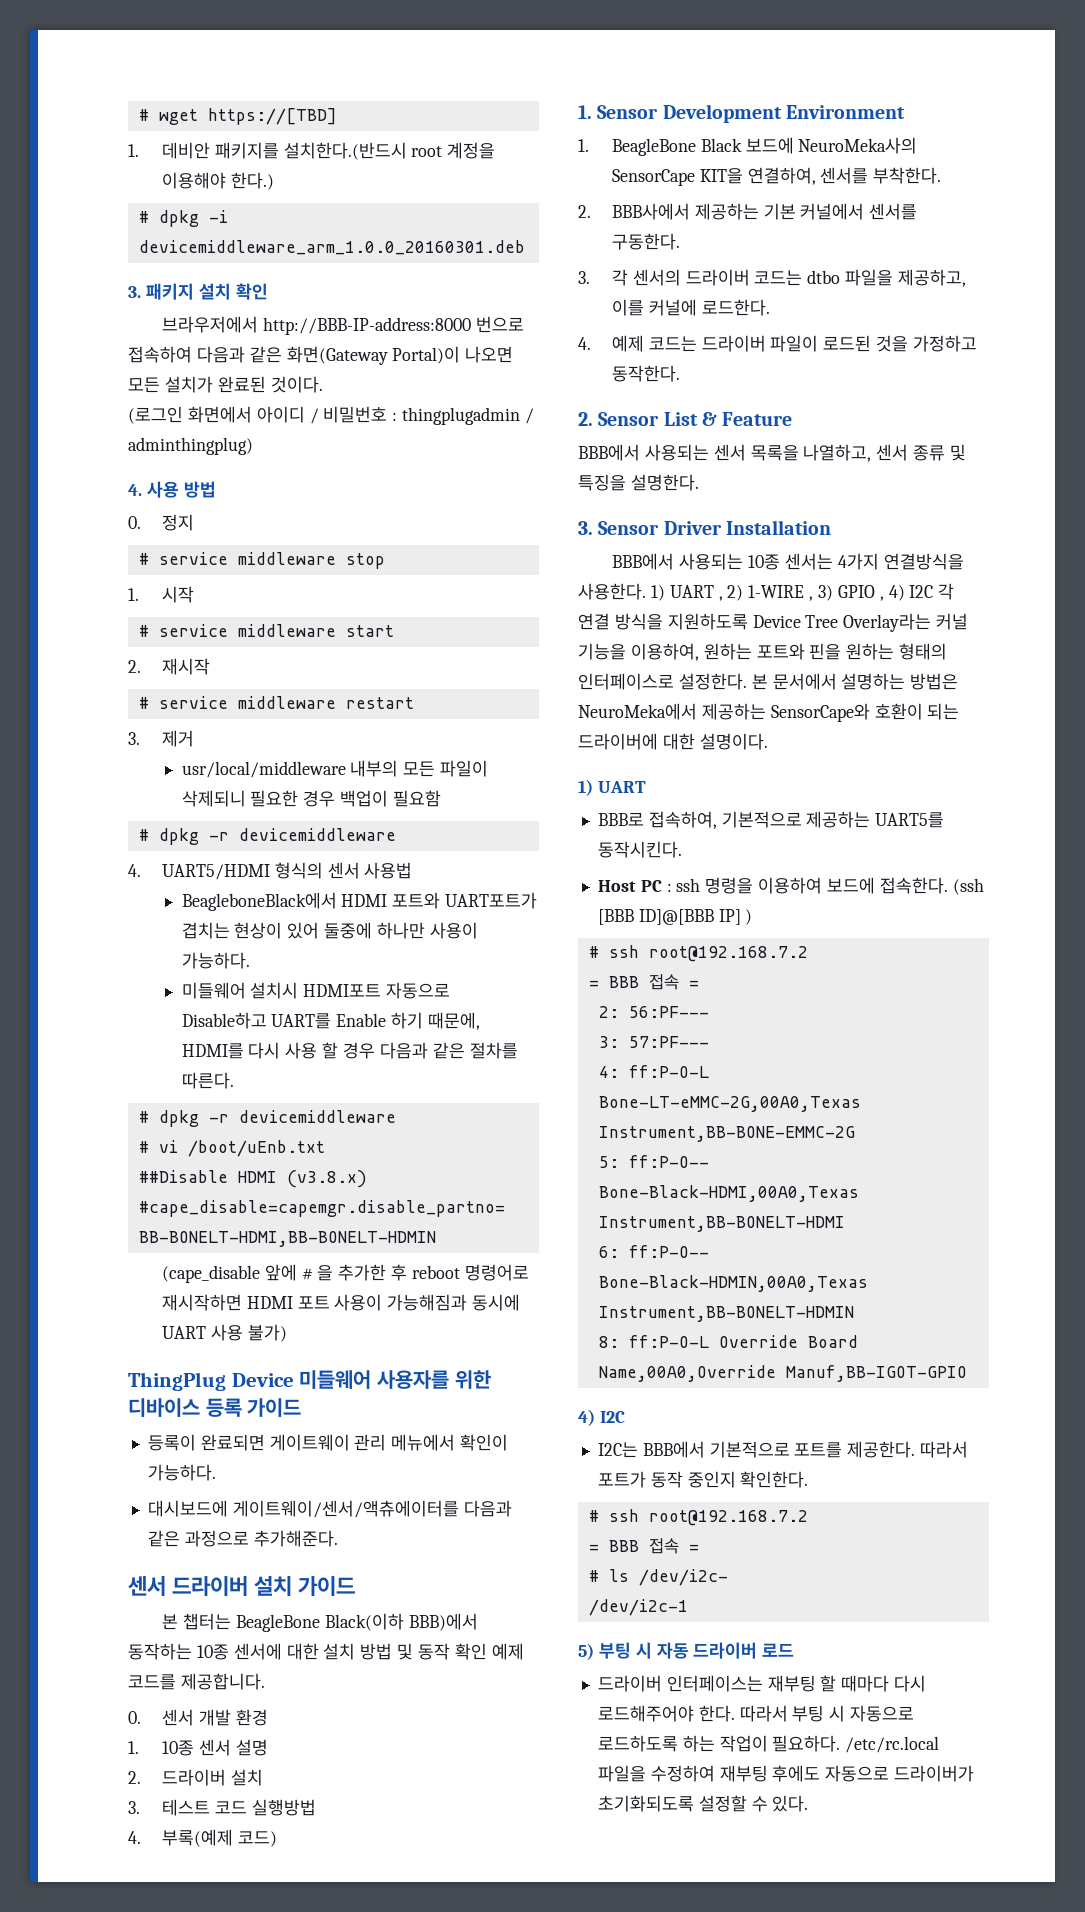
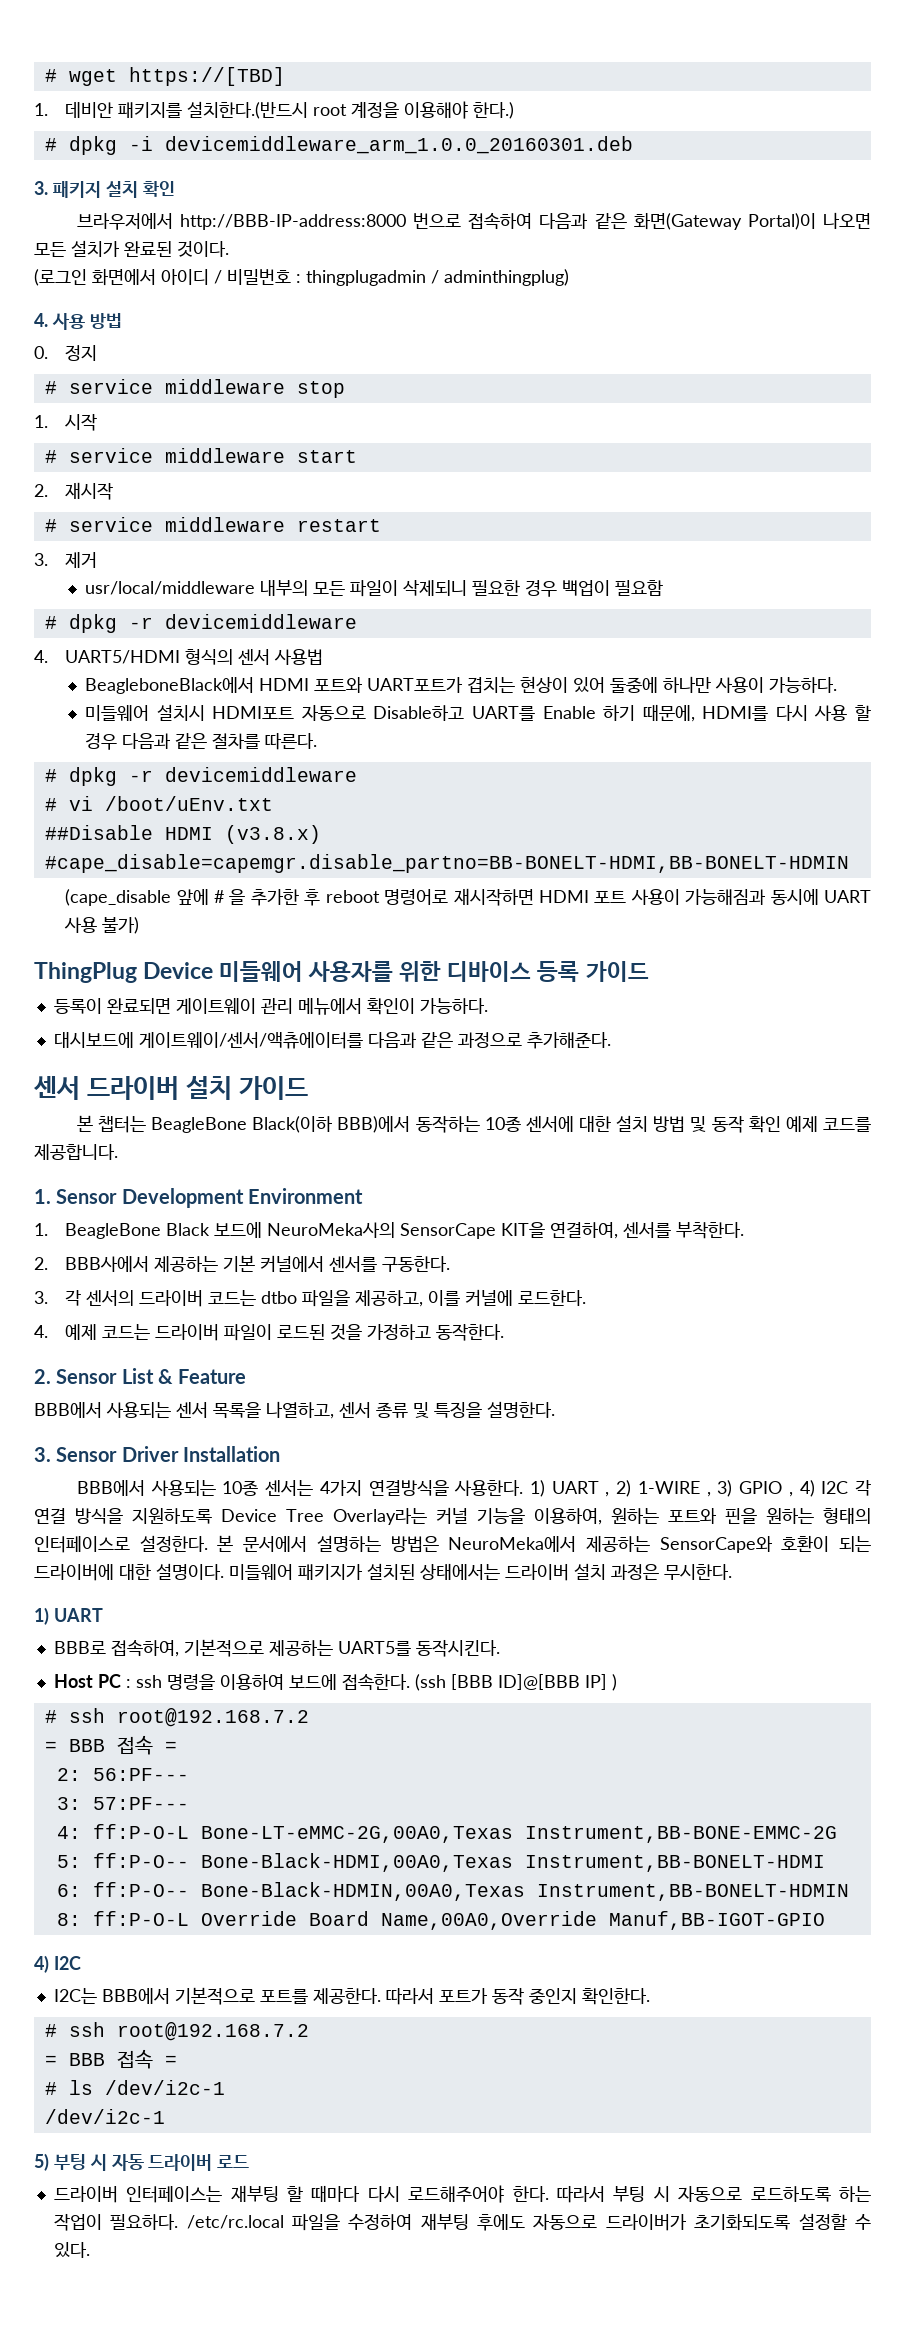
[187,1140,325,1157] /boot/uEnb.txt -> [104,796,273,811] /boot/uEnv.txt
[128,1709,268,1726] [128,1739,268,1756] [128,1769,263,1786] [128,1799,316,1816] [128,1829,277,1847] // 0. 센서 개발 환경 // 1. 10종 센서 설명 // 2. 드라이버 설치 // 3. 테스트 코드 실행방법 // 4. 부록(예제 코드) -> (118, 1152) none
(768, 741) none -> [229,1563,732,1581] 미들웨어 패키지가 설치된 상태에서는 드라이버 설치 과정은 무시한다.
[638,1569,728,1586] /dev/i2c- -> [104,2080,225,2095] /dev/i2c-1

